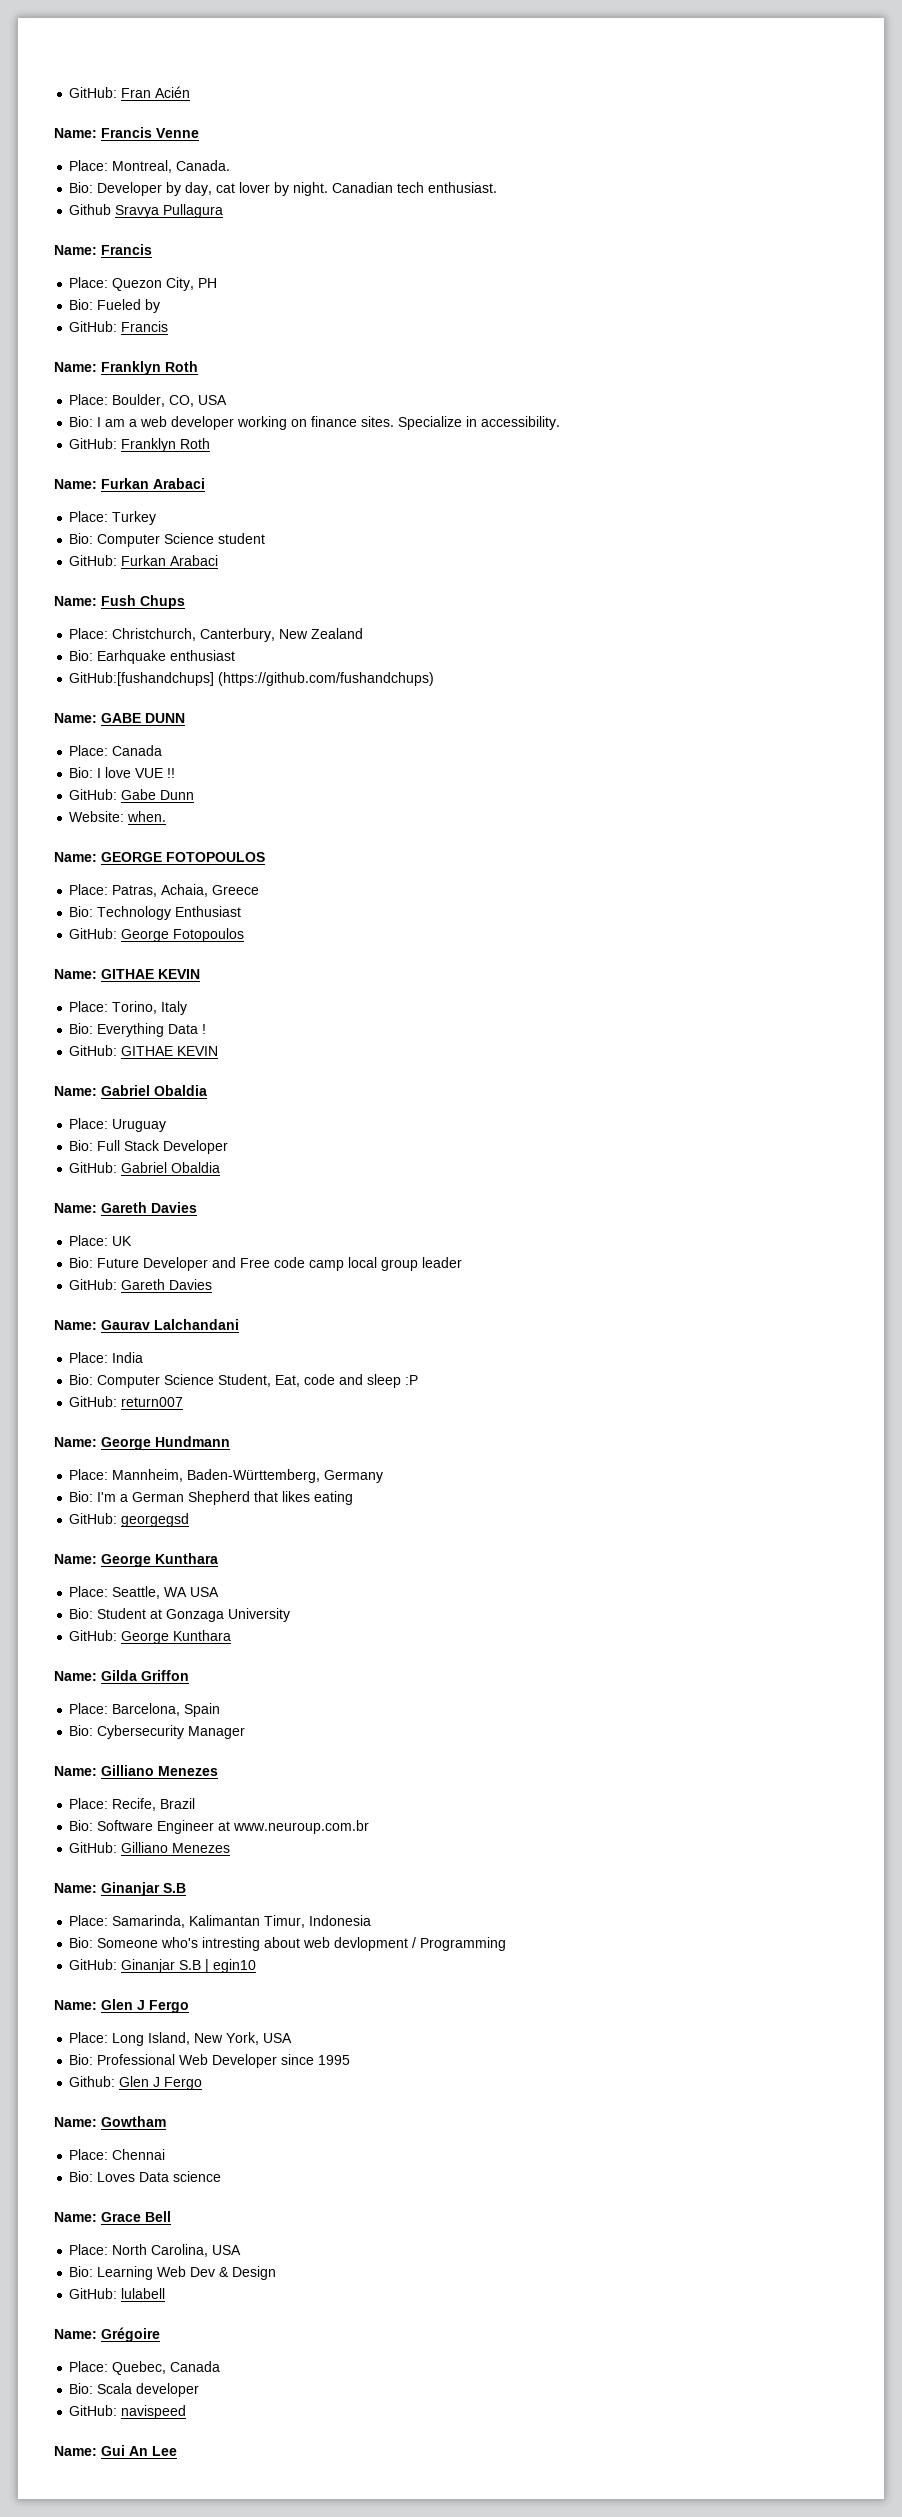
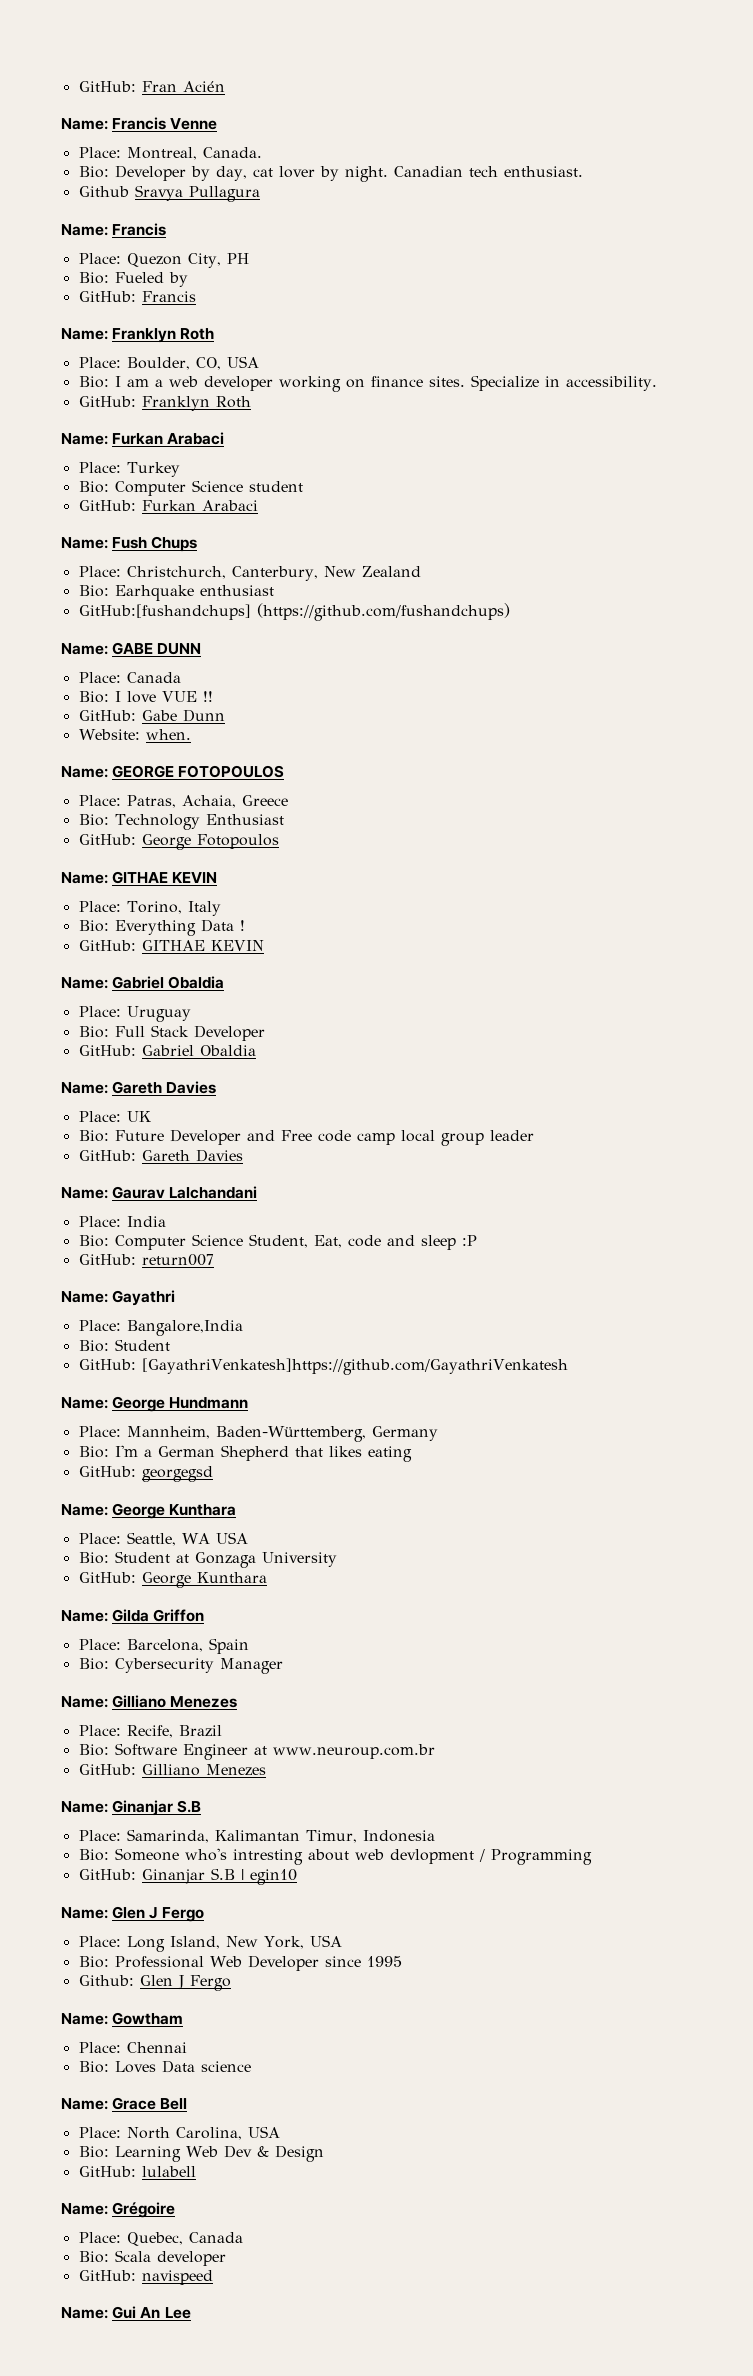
(184, 1402) none -> [61,1290,176,1306] [78,1320,243,1336] [78,1339,170,1352] [78,1358,568,1375] // Name: Gayathri // Place: Bangalore,India // Bio: Student // GitHub: [GayathriVenkatesh]https://github.com/GayathriVenkatesh

